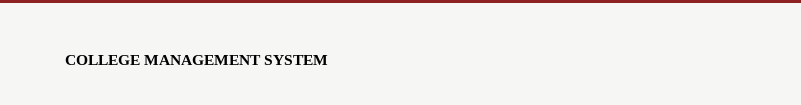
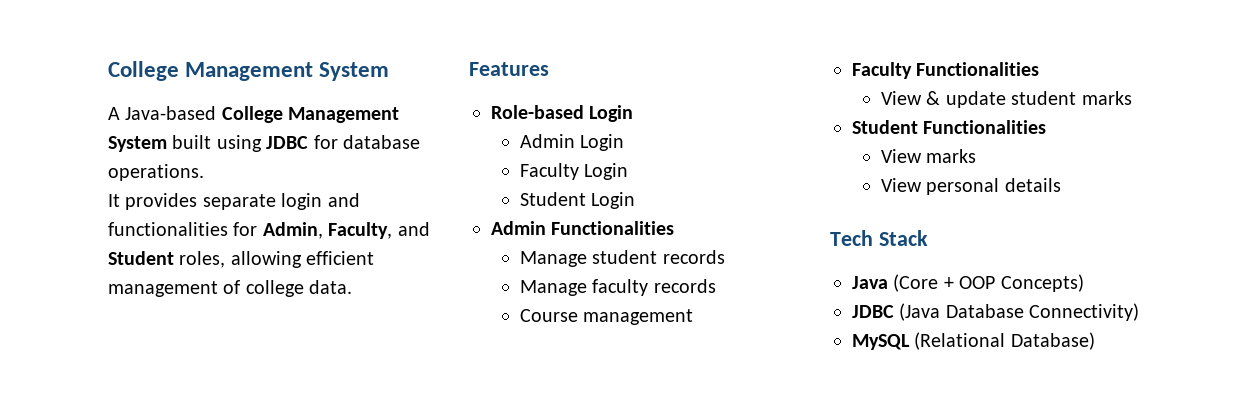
[65,55,329,65] COLLEGE MANAGEMENT SYSTEM -> [108,61,390,81] [108,106,400,123] [108,135,420,152] [108,164,204,181] [108,193,360,210] [108,222,430,239] [108,251,375,268] [108,280,353,297] [469,62,549,76] [491,105,634,122] [519,134,625,151] [519,163,629,180] [519,192,636,209] [491,221,675,235] [519,250,725,267] [519,279,716,296] [519,309,694,325] [852,62,1040,79] [880,91,1132,108] [852,120,1047,134] [880,149,977,163] [880,178,1061,195] [830,230,928,246] [852,274,1084,292] [852,303,1140,321] [852,332,1095,350] College Management System // A Java-based College Management System built using JDBC for database operations. // It provides separate login and functionalities for Admin, Faculty, and Student roles, allowing efficient management of college data. // Features // Role-based Login // Admin Login // Faculty Login // Student Login // Admin Functionalities // Manage student records // Manage faculty records // Course management // Faculty Functionalities // View & update student marks // Student Functionalities // View marks // View personal details // Tech Stack // Java (Core + OOP Concepts) // JDBC (Java Database Connectivity) // MySQL (Relational Database)

